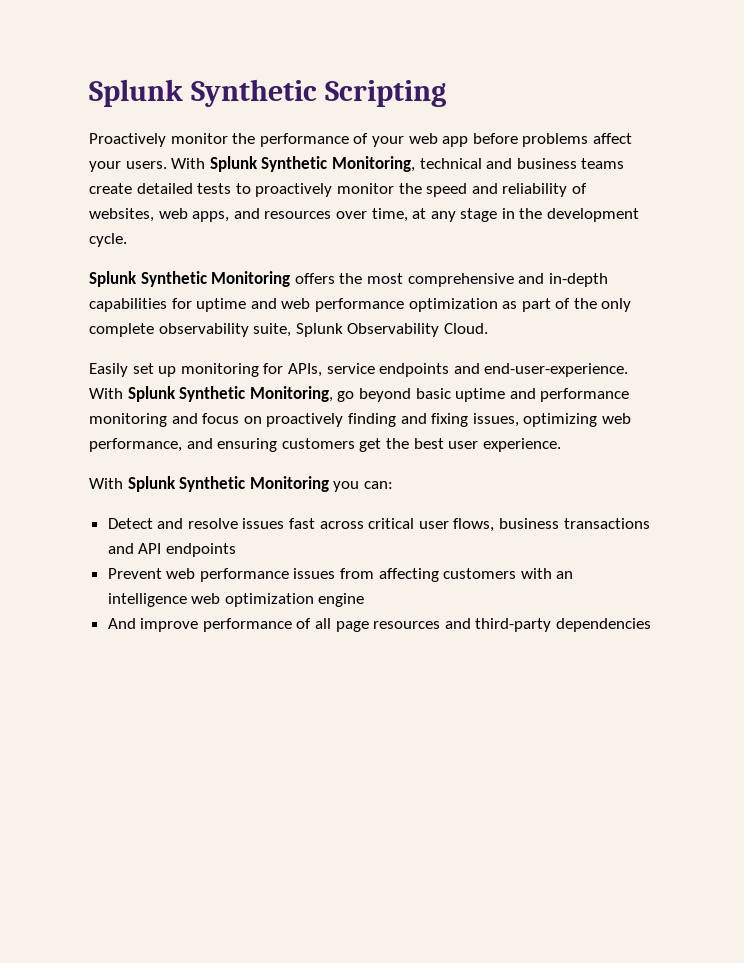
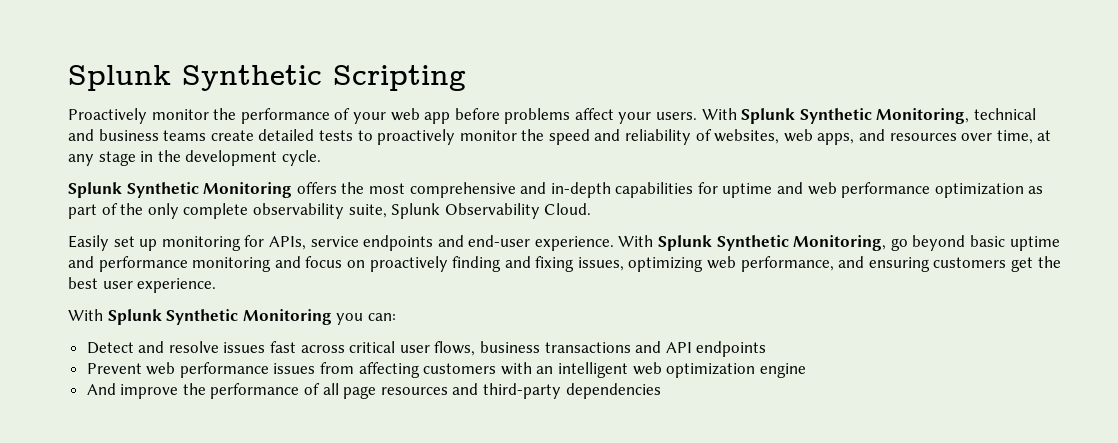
[484,363,629,377] end-user-experience. -> [468,235,614,251] end-user experience.
[107,593,187,607] intelligence -> [558,362,629,378] intelligent
(199, 625) none -> [182,383,206,395] the

